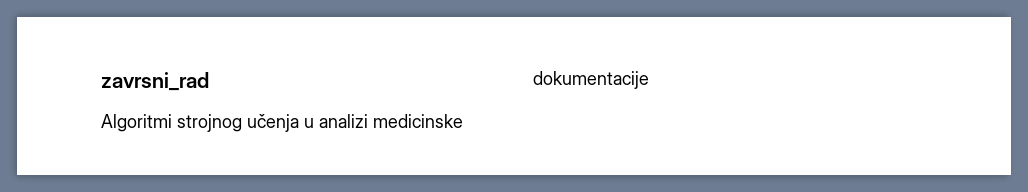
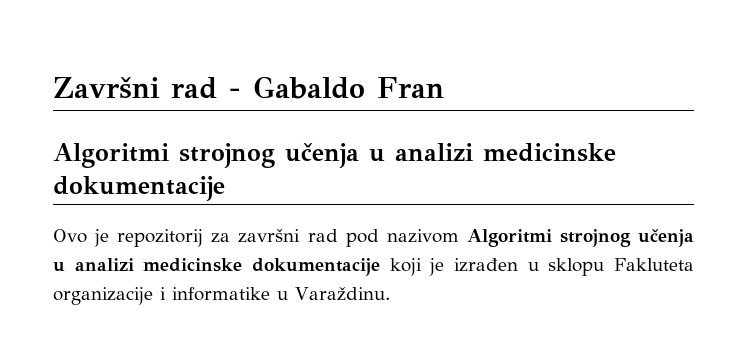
[101,72,209,91] [101,114,463,132] [533,71,649,89] zavrsni_rad // Algoritmi strojnog učenja u analizi medicinske dokumentacije -> [53,76,444,99] [53,143,616,168] [53,176,225,201] [53,228,695,247] [53,258,695,276] [53,287,390,305] Završni rad - Gabaldo Fran // Algoritmi strojnog učenja u analizi medicinske dokumentacije // Ovo je repozitorij za završni rad pod nazivom Algoritmi strojnog učenja u analizi medicinske dokumentacije koji je izrađen u sklopu Fakluteta organizacije i informatike u Varaždinu.

